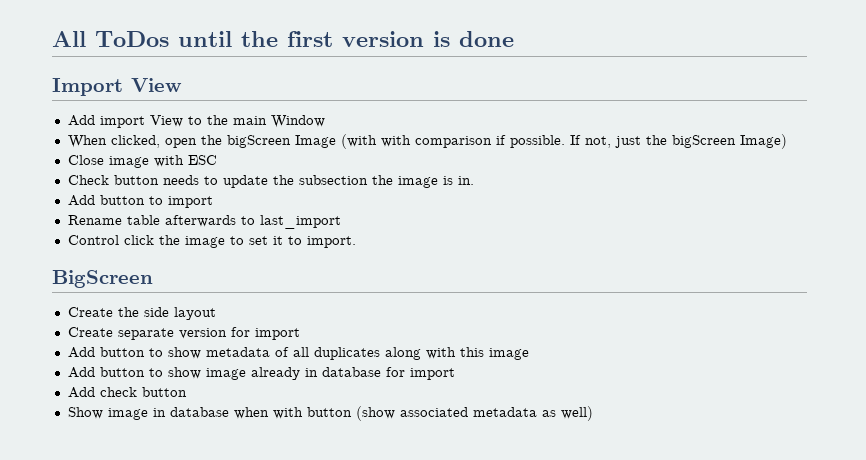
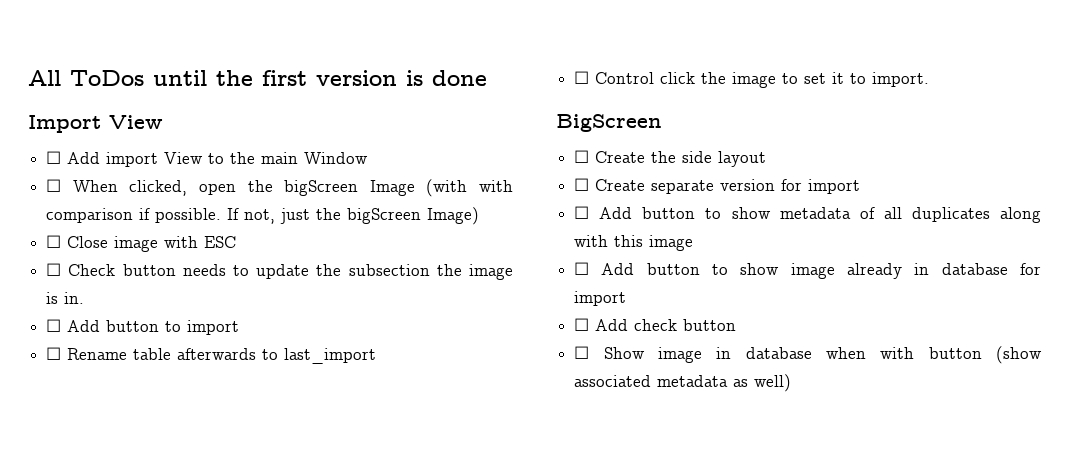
(182, 85) none -> [46,151,62,164] ☐
(325, 121) none -> [46,179,62,192] ☐
(787, 141) none -> [46,235,62,248] ☐
(217, 160) none -> [46,263,62,276] ☐
(474, 180) none -> [46,319,62,332] ☐
(213, 202) none -> [46,347,62,360] ☐
(341, 222) none -> [574,71,590,84] ☐
(153, 279) none -> [574,150,590,163] ☐
(216, 313) none -> [574,178,590,191] ☐
(300, 334) none -> [574,206,590,219] ☐
(529, 354) none -> [574,262,590,275] ☐
(455, 374) none -> [574,318,590,331] ☐
(187, 392) none -> [574,346,590,359] ☐

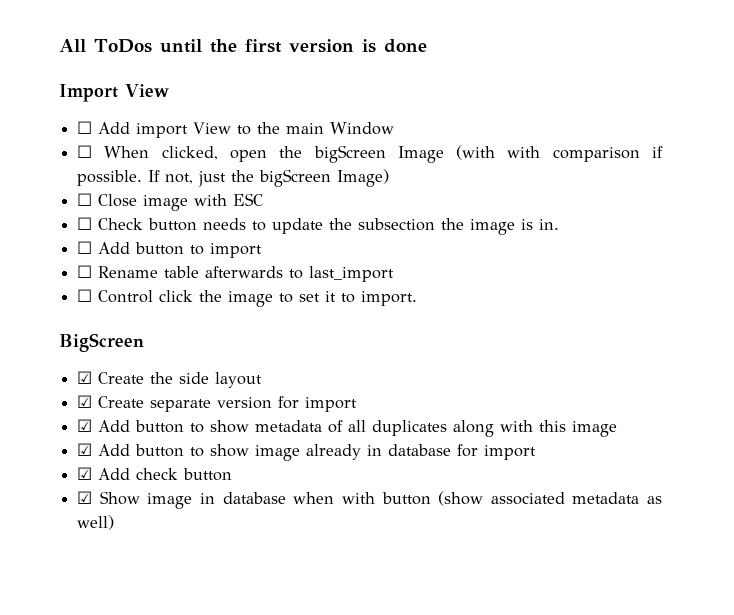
[574,150,590,163] ☐ -> [77,371,93,384] ☑
[574,178,590,191] ☐ -> [77,395,93,408] ☑
[574,206,590,219] ☐ -> [77,419,93,432] ☑
[574,262,590,275] ☐ -> [77,443,93,456] ☑
[574,318,590,331] ☐ -> [77,467,93,480] ☑
[574,346,590,359] ☐ -> [77,491,93,504] ☑

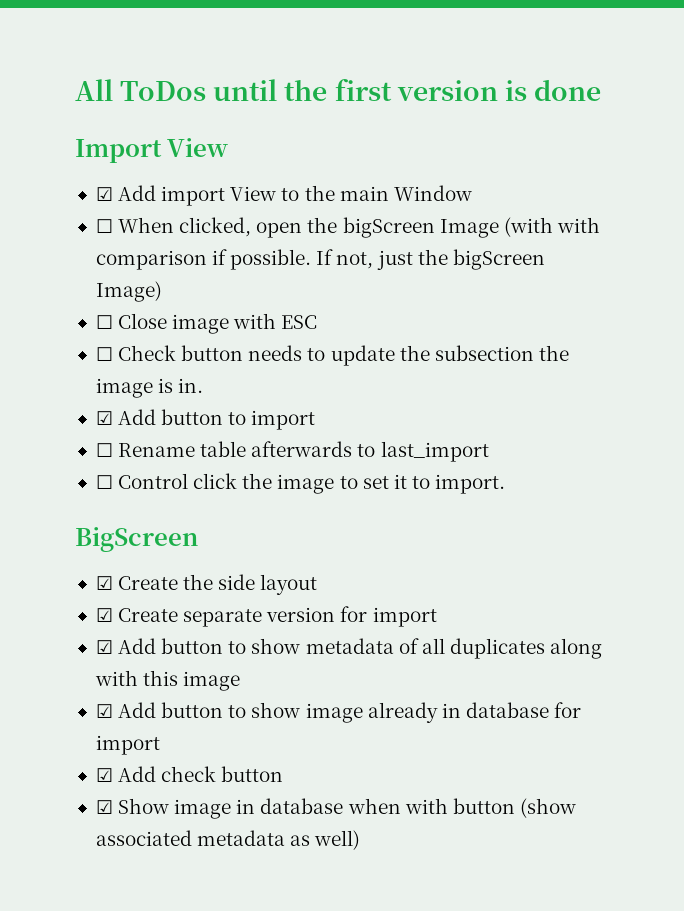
[77,121,93,134] ☐ -> [95,187,113,201] ☑
[77,241,93,254] ☐ -> [95,411,113,425] ☑

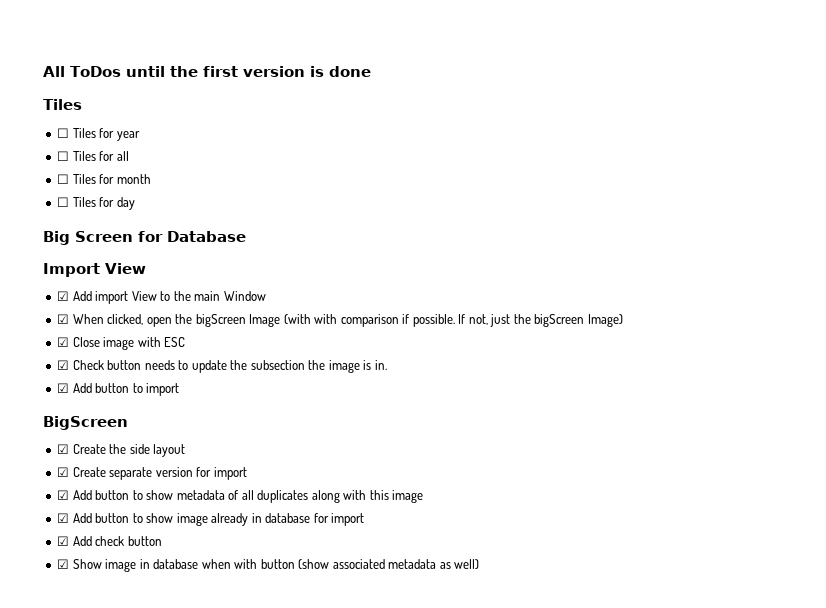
(602, 90) none -> [43,99,82,110] [57,128,140,141] [57,151,129,161] [57,174,151,184] [57,197,135,210] [43,231,246,245] // Tiles // ☐ Tiles for year // ☐ Tiles for all // ☐ Tiles for month // ☐ Tiles for day // Big Screen for Database
[95,219,113,233] ☐ -> [57,314,70,324] ☑
[95,315,113,329] ☐ -> [57,337,70,347] ☑
[95,347,113,361] ☐ -> [57,360,70,370] ☑
[95,441,489,462] [95,473,506,494] // ☐ Rename table afterwards to last_import // ☐ Control click the image to set it to import. -> (180, 389) none

